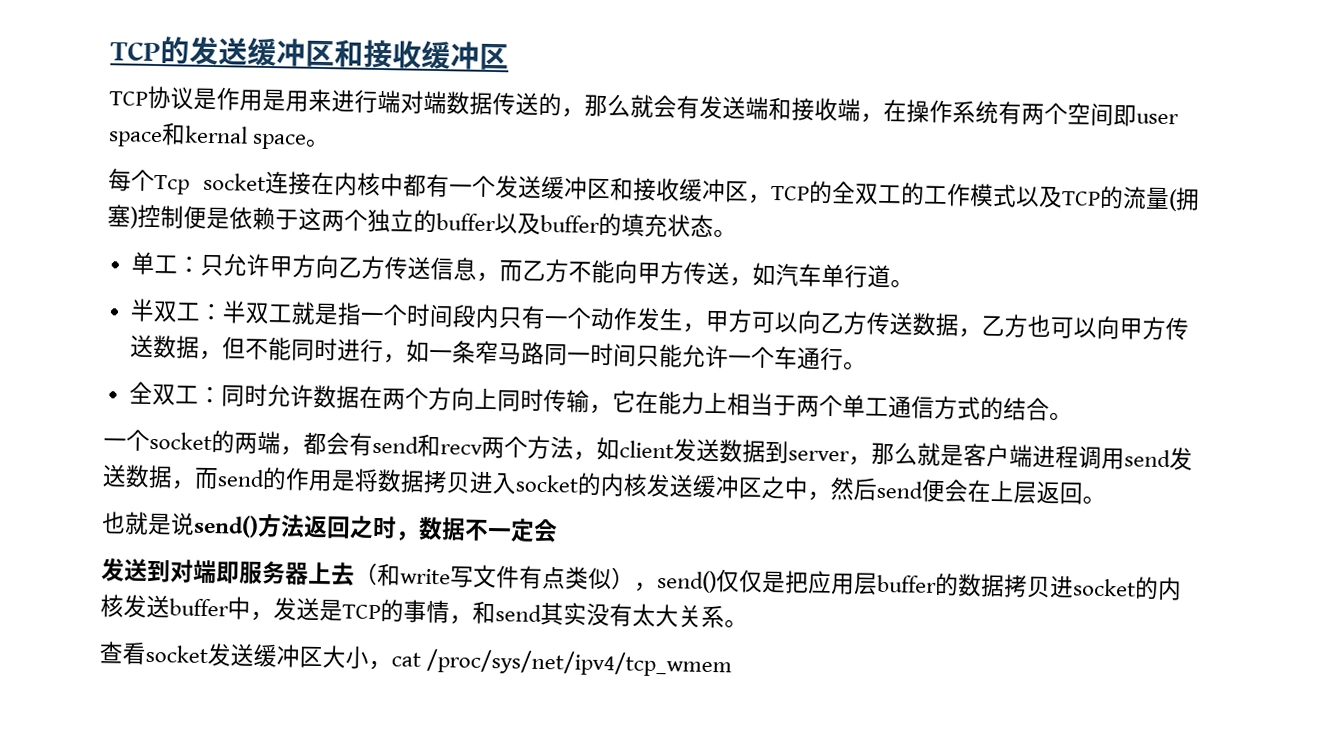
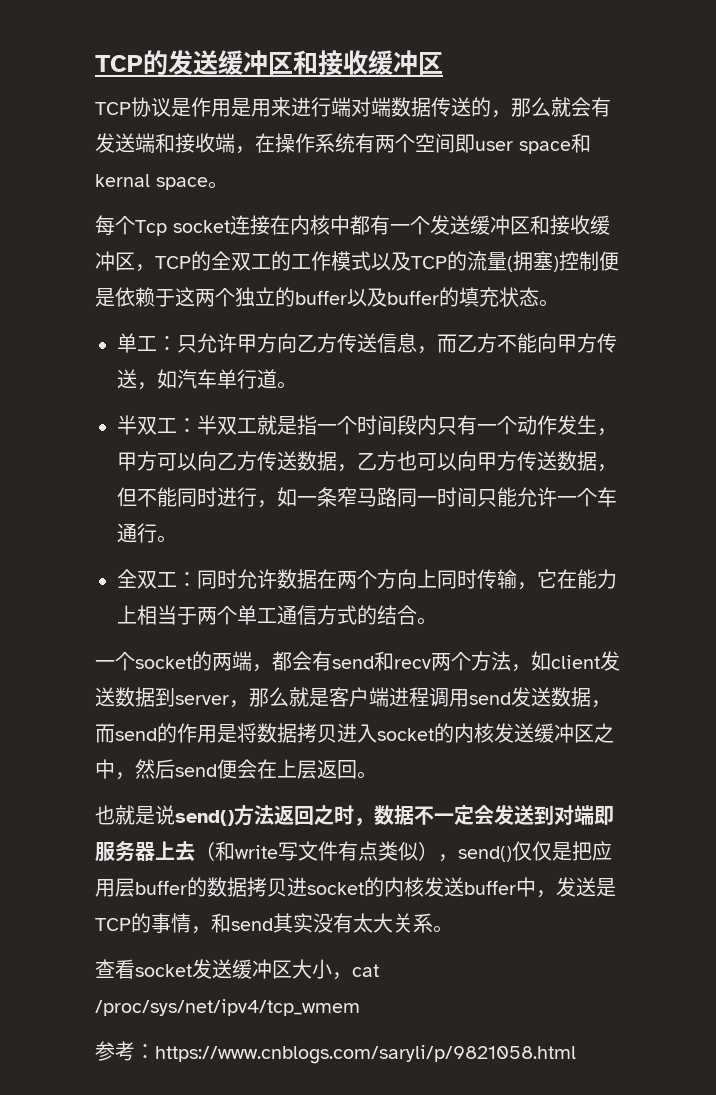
(558, 530) // -> (494, 815) none
(733, 663) none -> [95,1041,576,1064] // 参考：https://www.cnblogs.com/saryli/p/9821058.html

